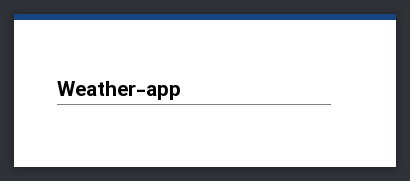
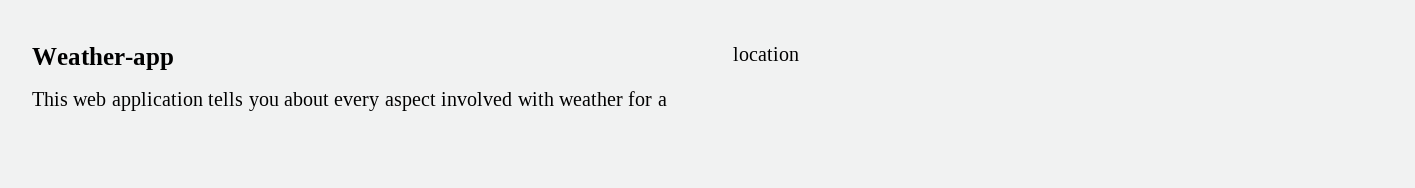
(181, 90) none -> [32,91,667,111] [733,47,799,61] // This web application tells you about every aspect involved with weather for a location

